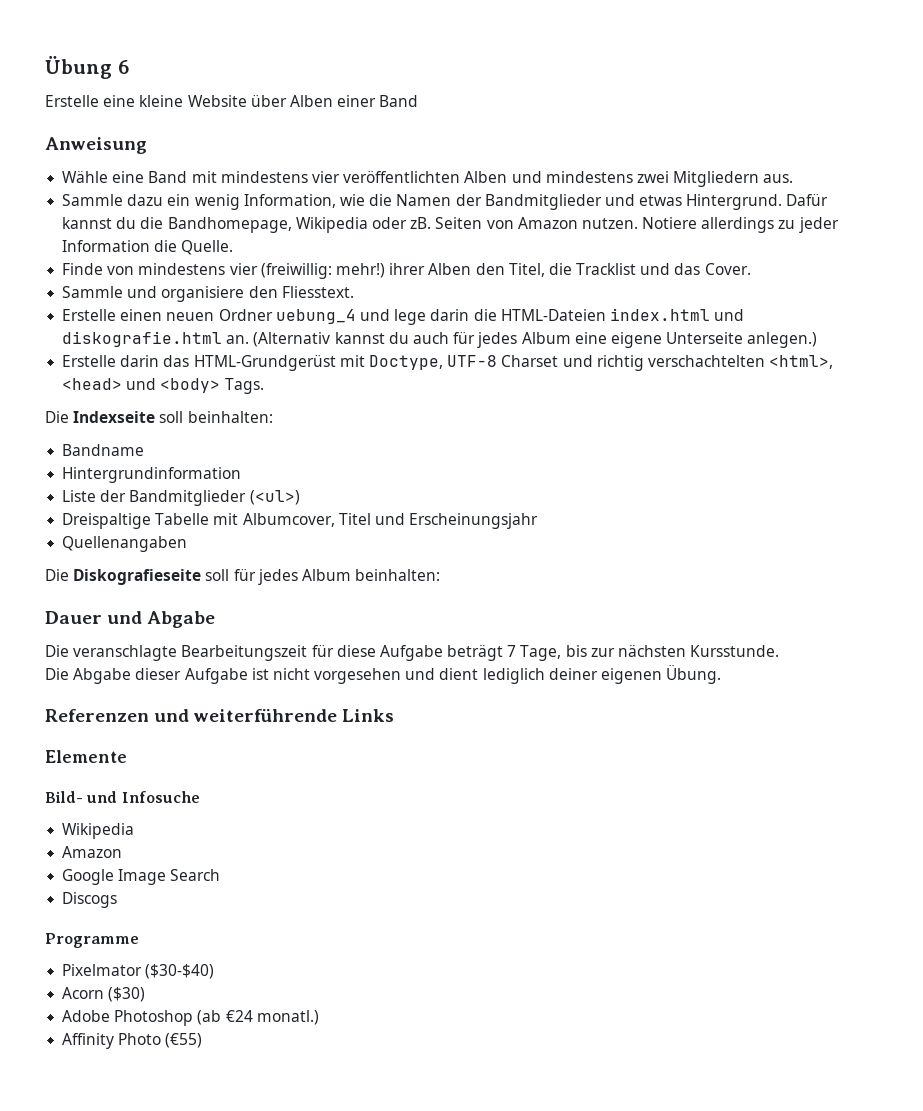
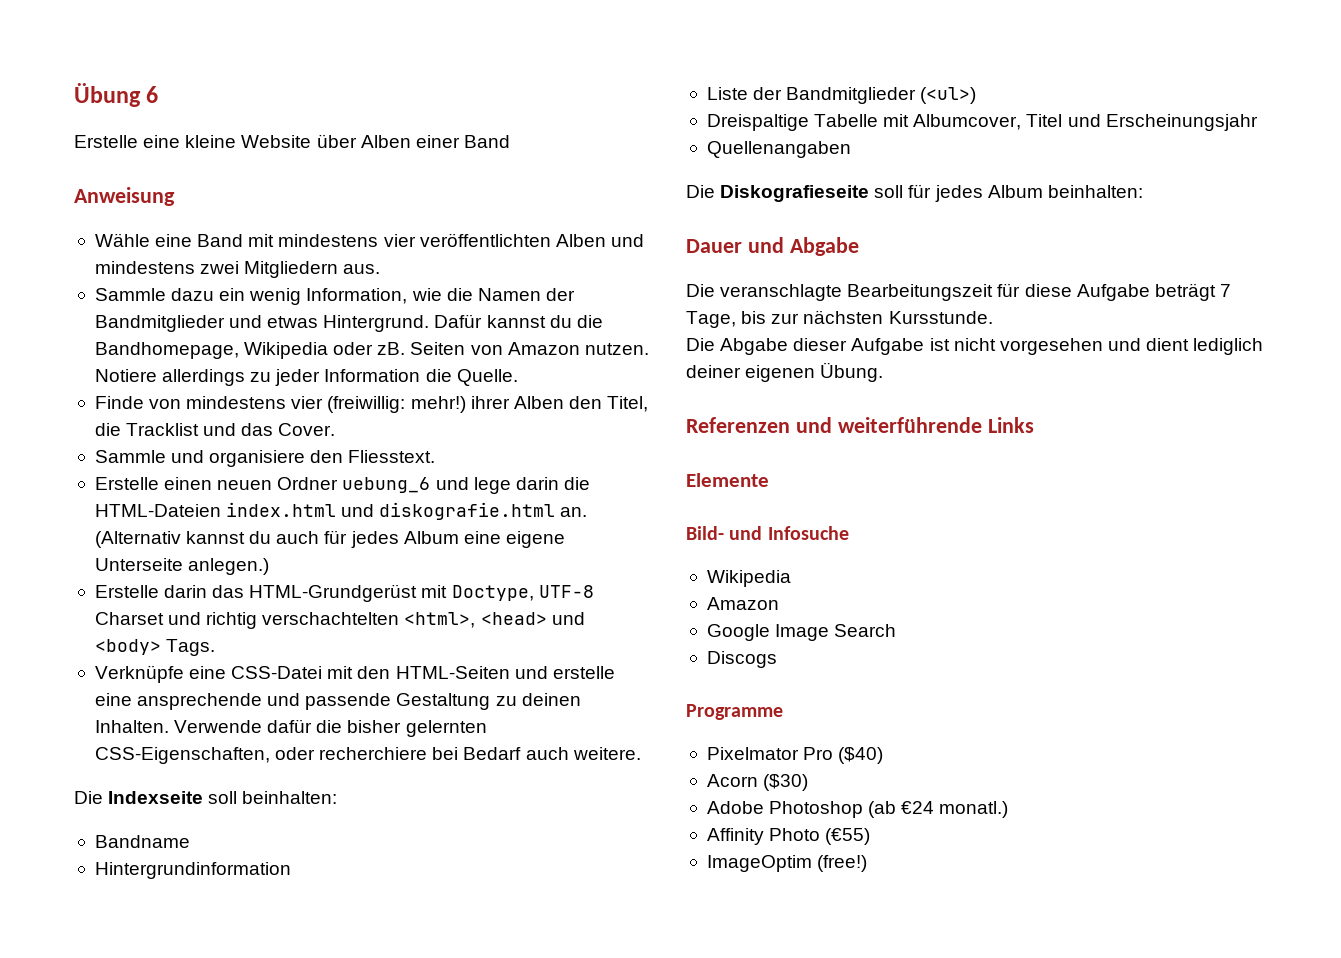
[275,309,356,324] uebung_4 -> [342,477,431,493] uebung_6
(264, 386) none -> [94,665,615,683] [94,693,581,710] [94,719,487,737] [94,747,641,764] // Verknüpfe eine CSS-Datei mit den HTML-Seiten und erstelle eine ansprechende und passende Gestaltung zu deinen Inhalten. Verwende dafür die bisher gelernten CSS-Eigenschaften, oder recherchiere bei Bedarf auch weitere.
[145,964,215,979] ($30-$40) -> [803,747,884,764] Pro ($40)
(203, 1040) none -> [706,855,868,872] // ImageOptim (free!)

